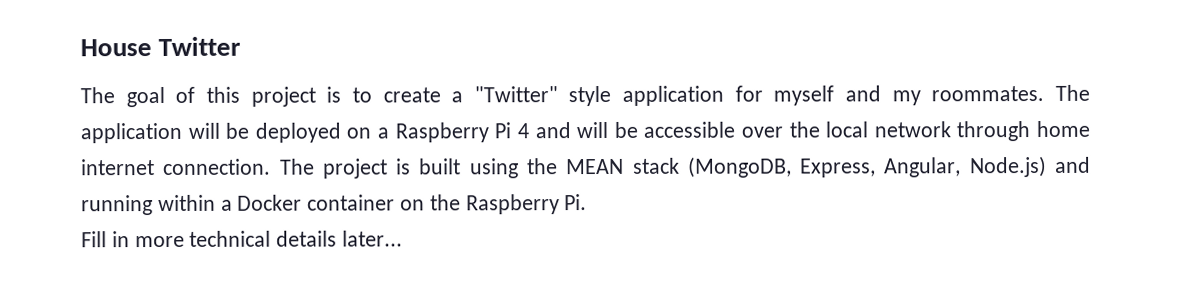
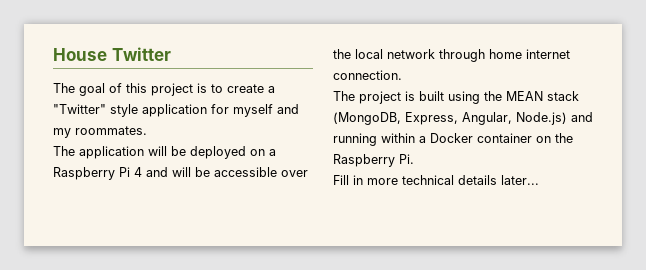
(1045, 93) none -> (147, 130) //
(272, 166) none -> (402, 75) //

